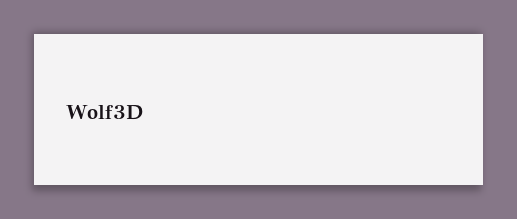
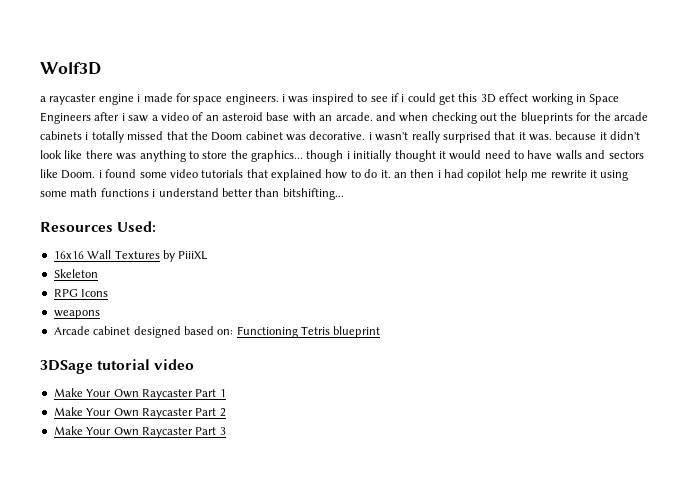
(144, 112) none -> [40,93,620,105] [40,112,648,124] [40,131,641,143] [40,150,644,162] [40,169,629,181] [40,188,344,200] [40,221,157,232] [53,250,209,262] [53,269,98,278] [53,289,109,297] [53,310,100,319] [53,326,381,338] [40,359,195,374] [53,388,226,400] [53,407,226,419] [53,426,226,438] // a raycaster engine i made for space engineers. i was inspired to see if i could get this 3D effect working in Space Engineers after i saw a video of an asteroid base with an arcade. and when checking out the blueprints for the arcade cabinets i totally missed that the Doom cabinet was decorative. i wasn't really surprised that it was. because it didn't look like there was anything to store the graphics... though i initially thought it would need to have walls and sectors like Doom. i found some video tutorials that explained how to do it. an then i had copilot help me rewrite it using some math functions i understand better than bitshifting... // Resources Used: // 16x16 Wall Textures by PiiiXL // Skeleton // RPG Icons // weapons // Arcade cabinet designed based on: Functioning Tetris blueprint // 3DSage tutorial video // Make Your Own Raycaster Part 1 // Make Your Own Raycaster Part 2 // Make Your Own Raycaster Part 3

